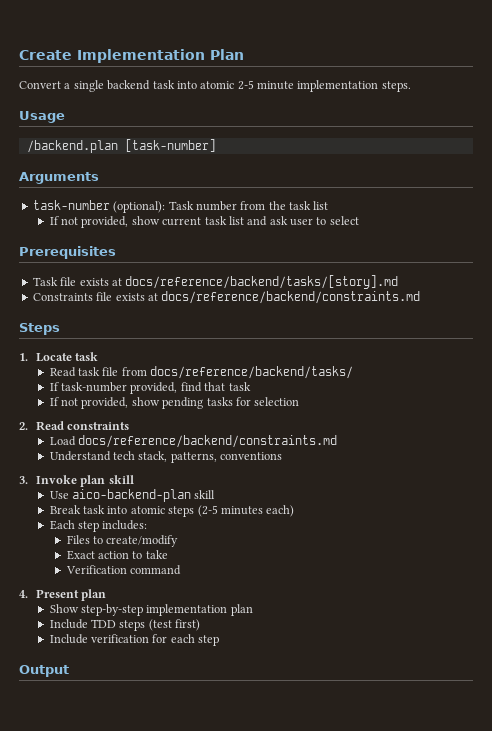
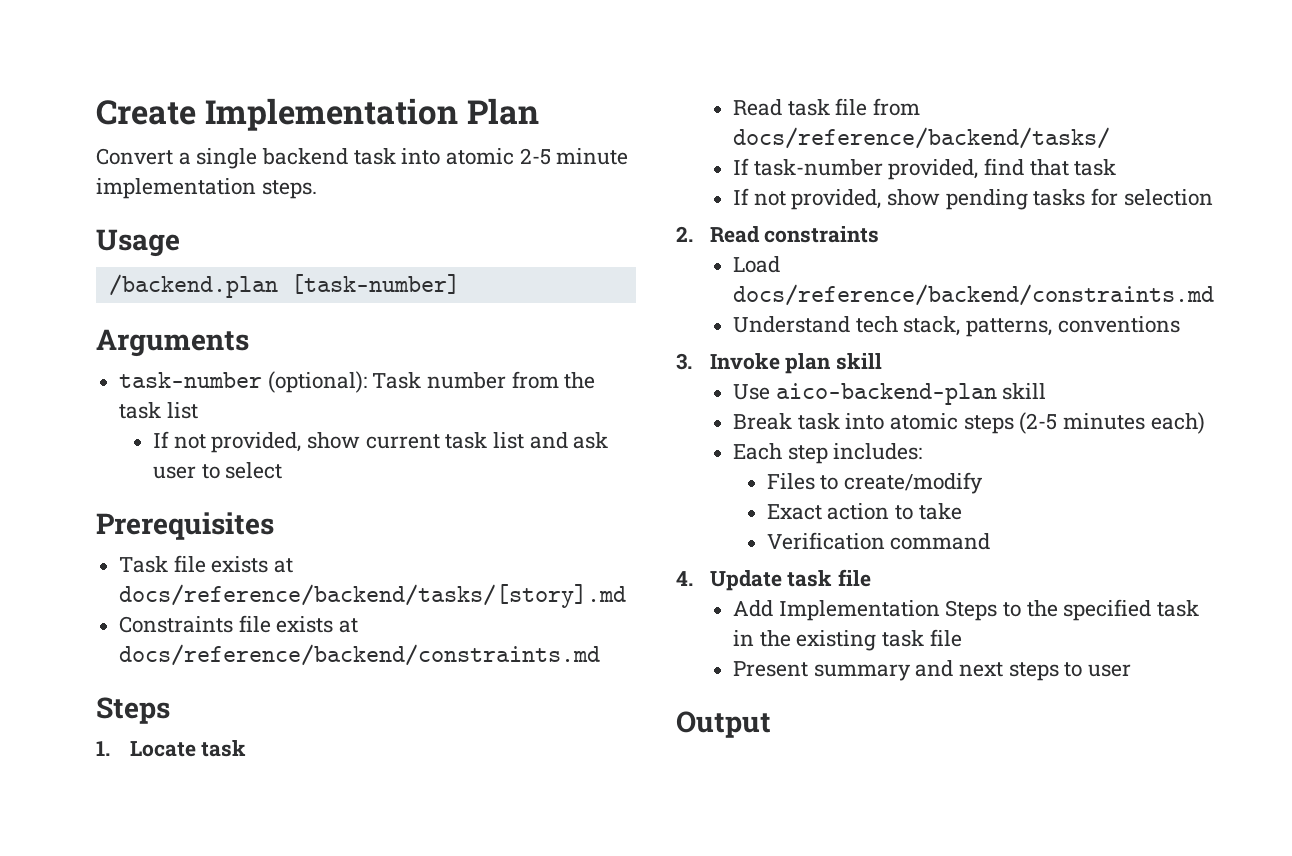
[35,589,107,601] [49,604,253,616] [49,619,201,631] [49,634,220,646] Present plan // Show step-by-step implementation plan // Include TDD steps (test first) // Include verification for each step -> [709,569,872,591] [732,599,1199,621] [732,629,962,651] [732,660,1131,681] Update task file // Add Implementation Steps to the specified task in the existing task file // Present summary and next steps to user

